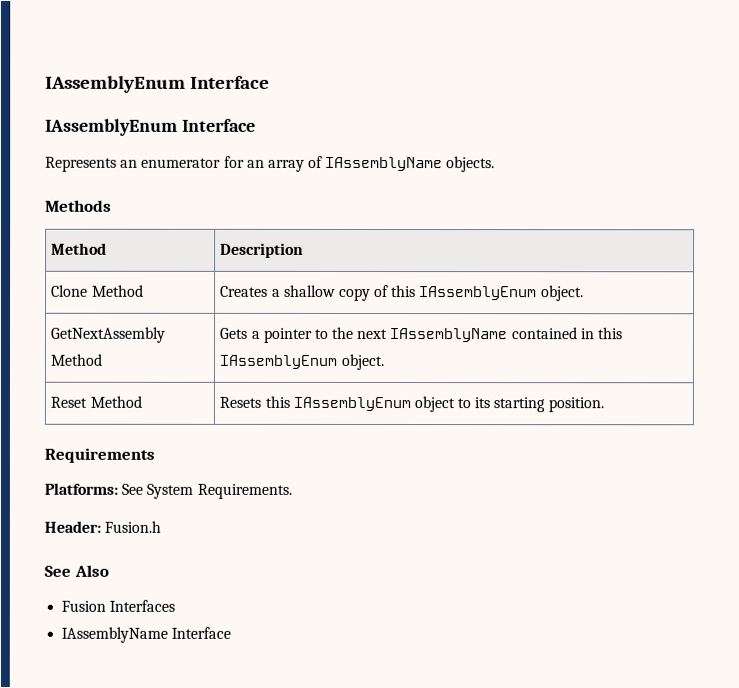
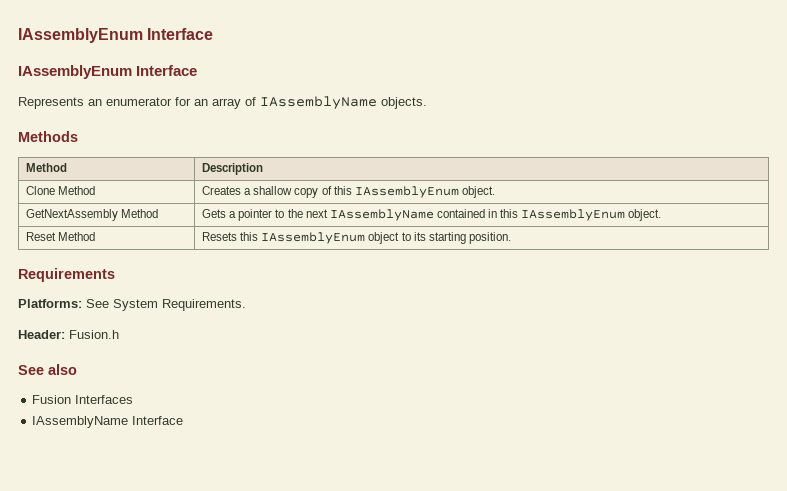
[73,564,109,577] Also -> [48,364,77,375] also

